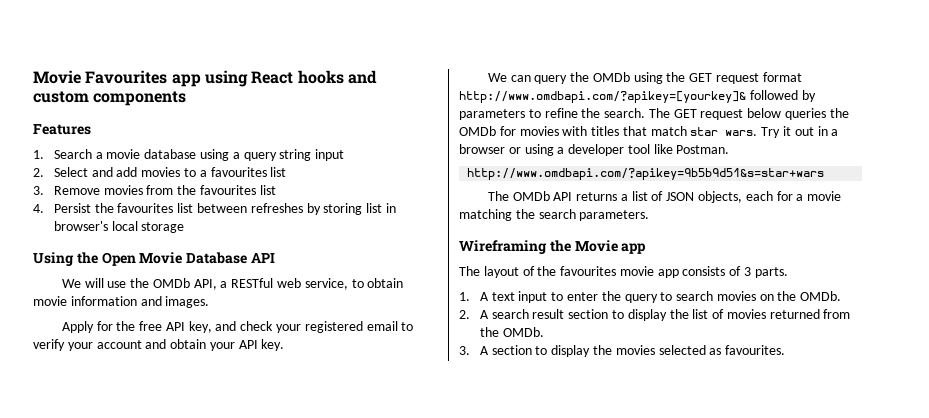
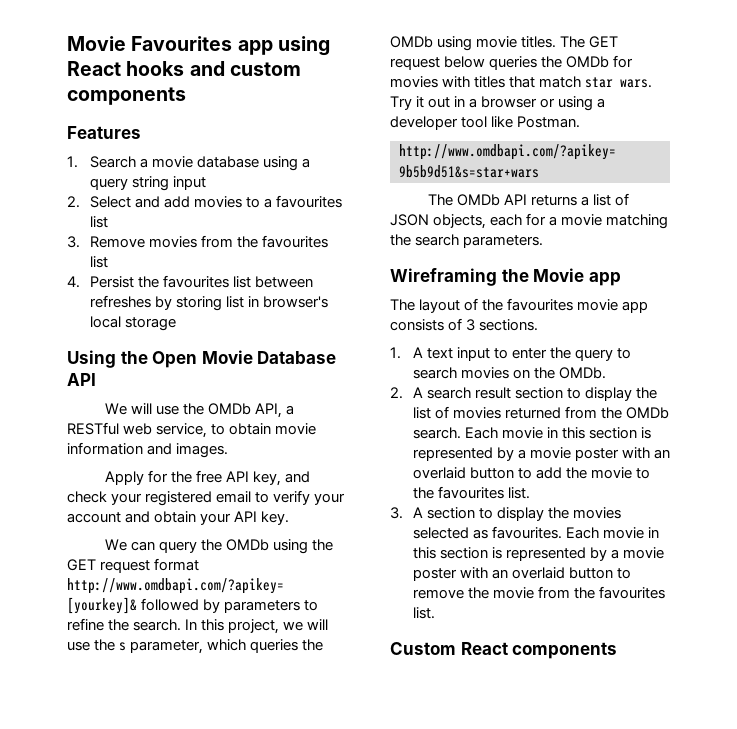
(646, 113) none -> [185,619,329,634] [67,639,324,654] [390,36,557,51] In this project, we will use the s parameter, which queries the OMDb using movie titles.
[754,267,788,278] parts. -> [479,319,539,331] sections.
[502,327,544,337] OMDb. -> [625,407,669,419] [412,427,651,439] [412,447,670,461] [412,467,650,479] [412,486,530,499] OMDb search. Each movie in this section is represented by a movie poster with an overlaid button to add the movie to the favourites list.
(786, 350) none -> [565,527,659,539] [412,547,664,561] [412,567,631,581] [412,586,665,599] [412,607,435,619] [390,642,618,659] Each movie in this section is represented by a movie poster with an overlaid button to remove the movie from the favourites list. // Custom React components

